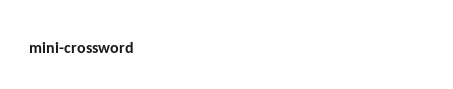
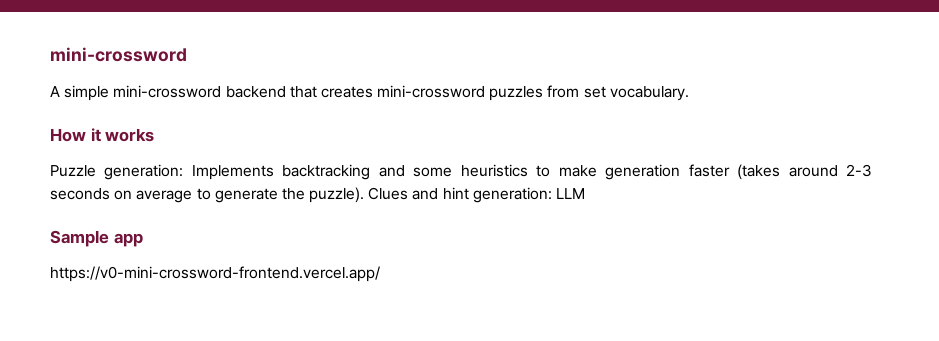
[29,42,134,53] mini-crossword -> [50,47,187,62] [50,85,689,101] [50,128,155,142] [50,164,872,180] [50,187,586,203] [50,230,143,247] [50,266,380,282] mini-crossword // A simple mini-crossword backend that creates mini-crossword puzzles from set vocabulary. // How it works // Puzzle generation: Implements backtracking and some heuristics to make generation faster (takes around 2-3 seconds on average to generate the puzzle). Clues and hint generation: LLM // Sample app // https://v0-mini-crossword-frontend.vercel.app/

